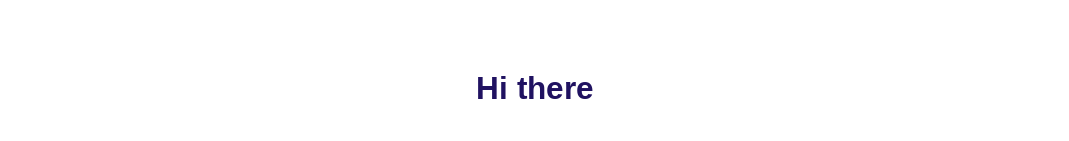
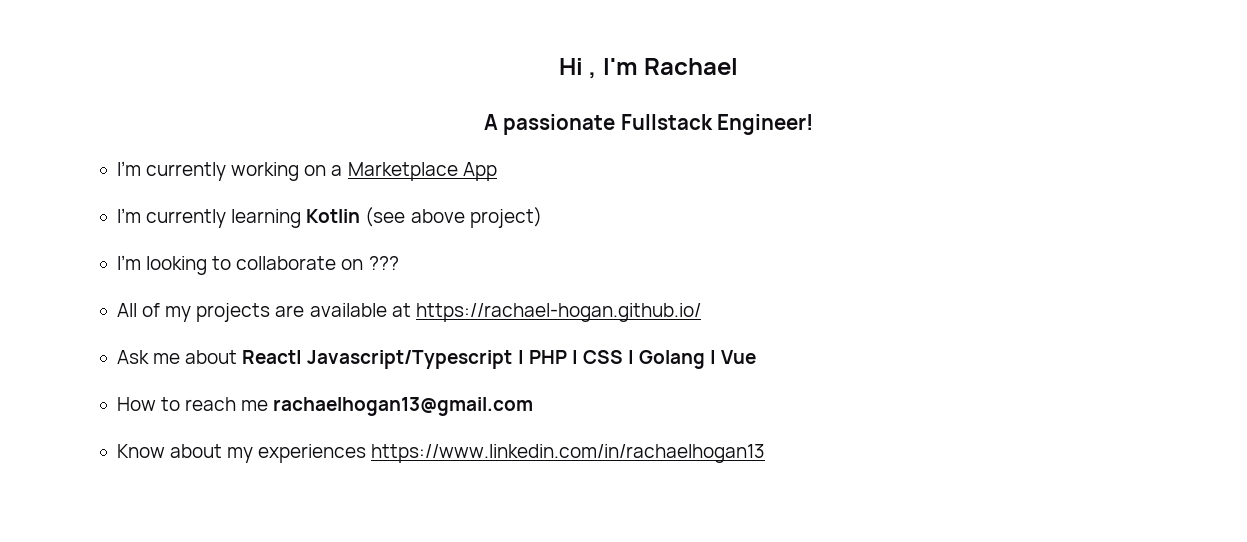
[516,76,594,99] there -> [589,58,739,79] [483,114,814,135] [116,161,497,181] [116,207,542,228] [116,255,399,275] [116,303,701,322] [116,350,757,369] [116,397,534,416] [116,444,766,463] , I'm Rachael // A passionate Fullstack Engineer! // I’m currently working on a Marketplace App // I’m currently learning Kotlin (see above project) // I’m looking to collaborate on ??? // All of my projects are available at https://rachael-hogan.github.io/ // Ask me about React| Javascript/Typescript | PHP | CSS | Golang | Vue // How to reach me rachaelhogan13@gmail.com // Know about my experiences https://www.linkedin.com/in/rachaelhogan13

